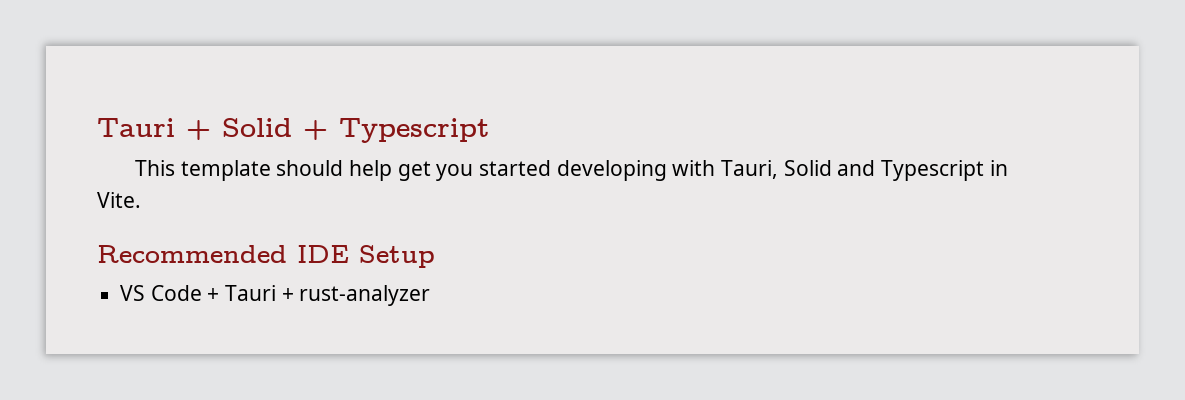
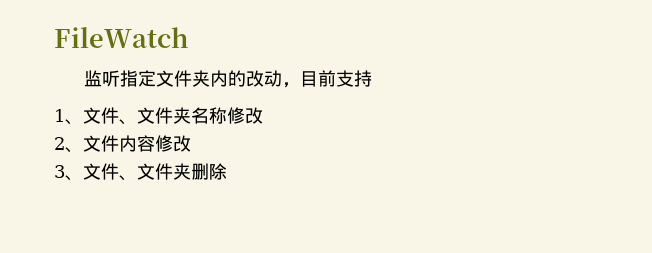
[97,118,490,143] [134,160,1008,181] [97,192,141,208] [97,245,435,268] [120,285,431,306] Tauri + Solid + Typescript // This template should help get you started developing with Tauri, Solid and Typescript in Vite. // Recommended IDE Setup // VS Code + Tauri + rust-analyzer -> [54,27,189,48] [84,70,373,88] [54,107,263,125] [54,135,191,153] [54,163,227,181] FileWatch // 监听指定文件夹内的改动，目前支持 // 1、文件、文件夹名称修改 // 2、文件内容修改 // 3、文件、文件夹删除

